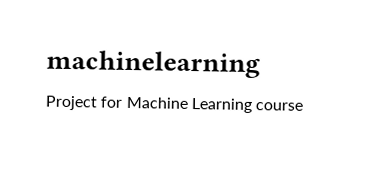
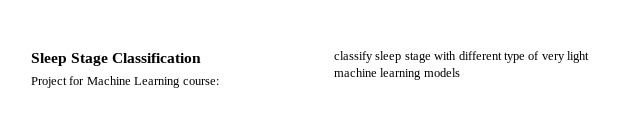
[46,49,261,79] machinelearning -> [31,53,202,66] Sleep Stage Classification
[255,102,304,111] course -> [182,79,219,85] [334,51,589,63] [334,68,460,80] course: // classify sleep stage with different type of very light machine learning models

